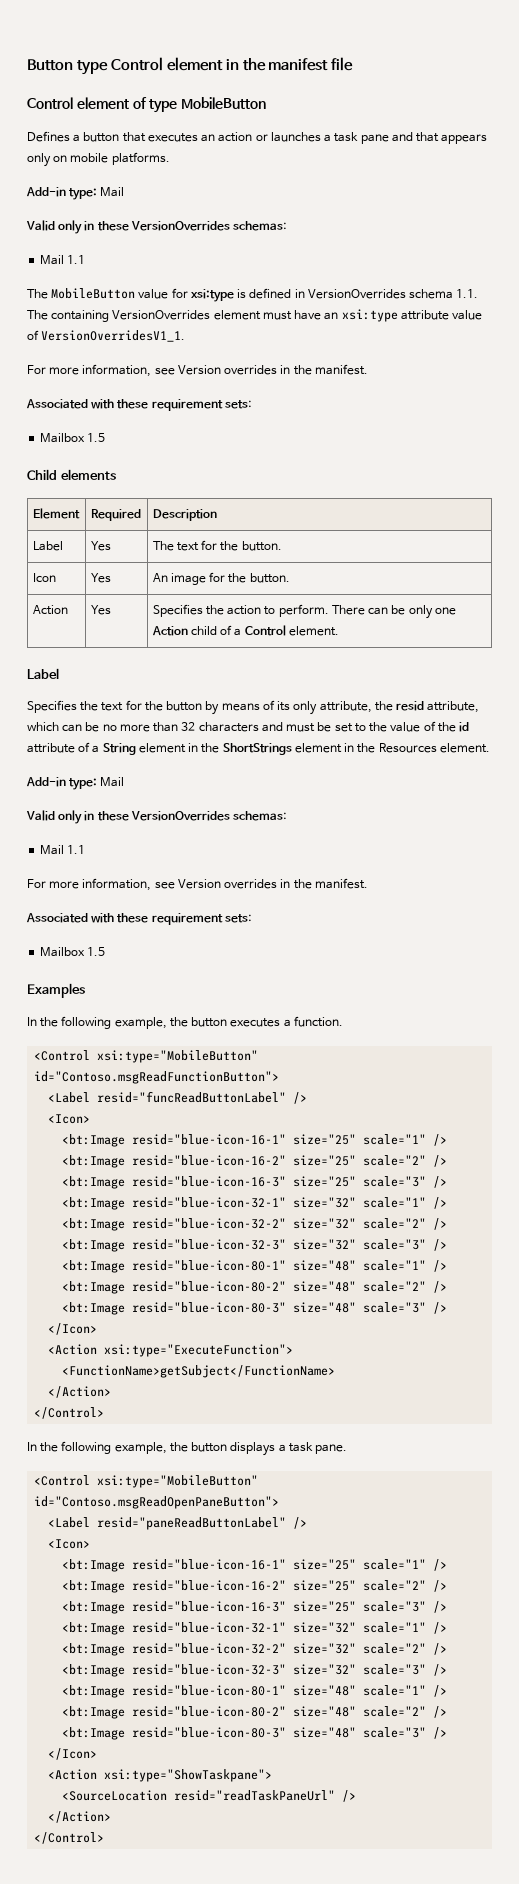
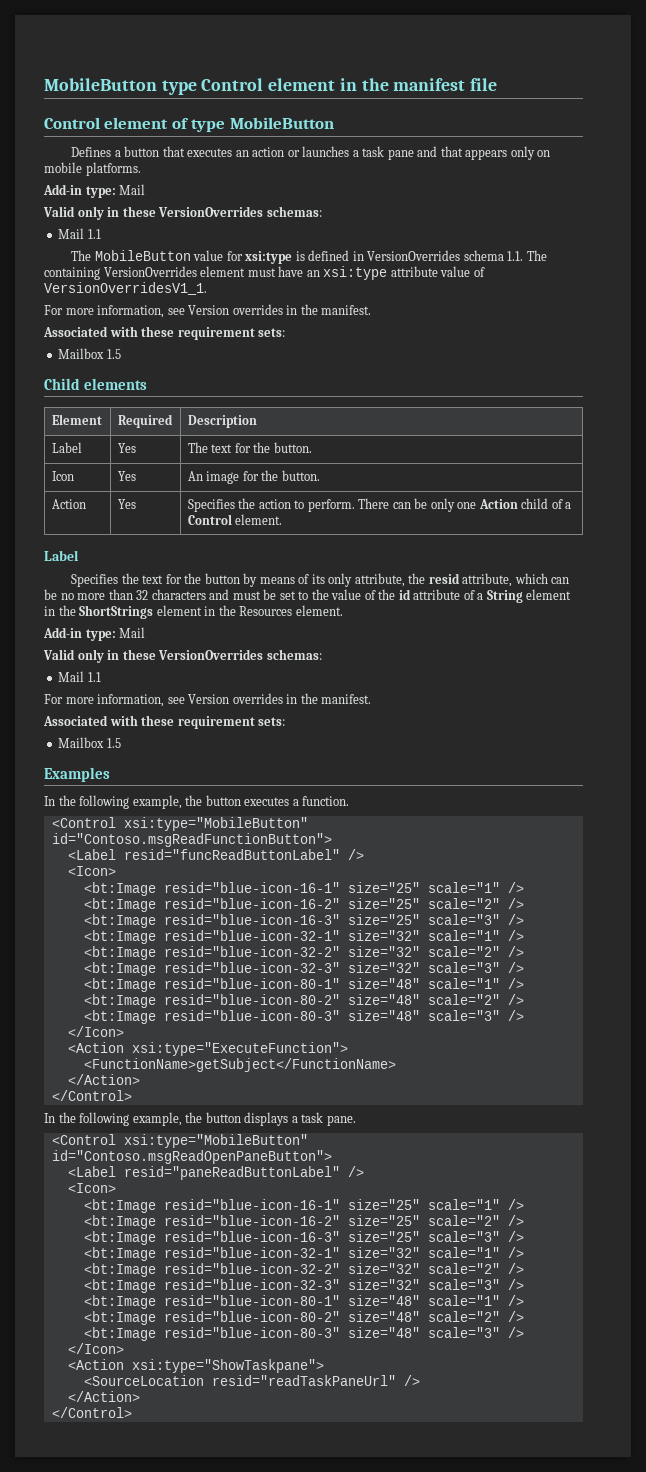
[27,59,73,71] Button -> [44,78,157,91] MobileButton

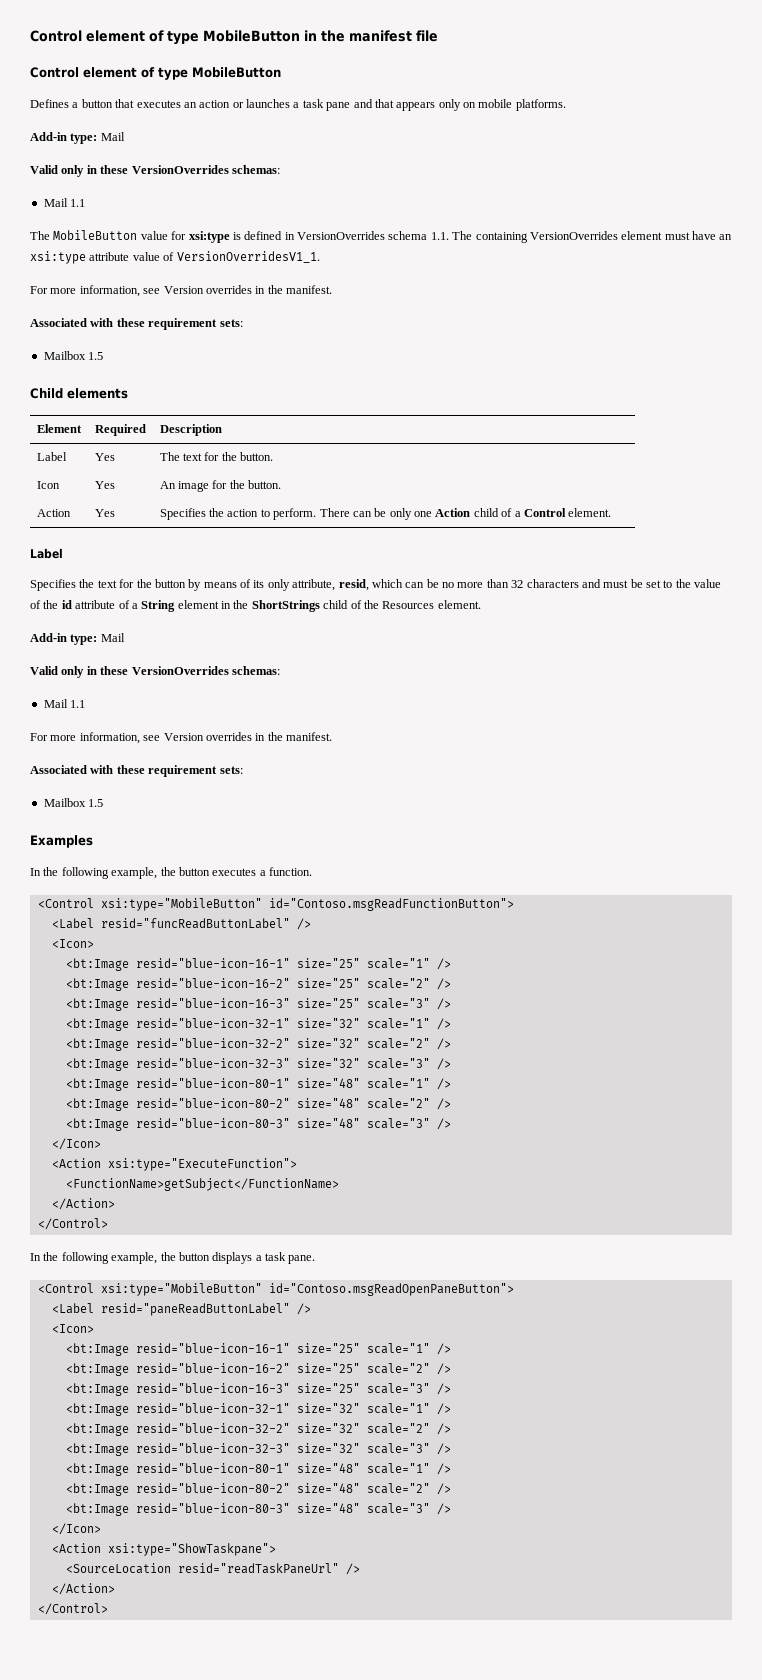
[44,78,336,95] MobileButton type Control element -> [30,30,300,45] Control element of type MobileButton
[408,573,513,587] the resid attribute, -> [338,579,369,591] resid,
[156,605,216,616] element in -> [323,600,362,609] child of

